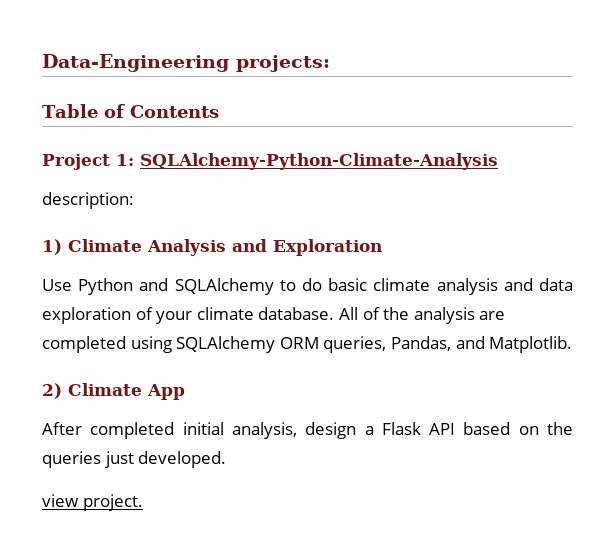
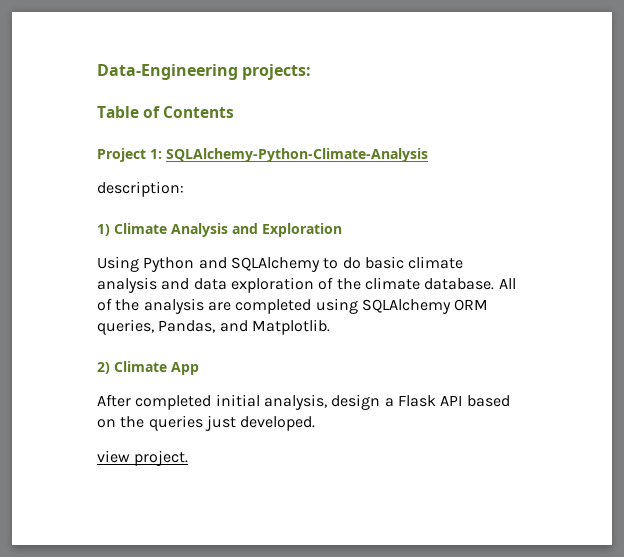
[42,279,72,291] Use -> [97,256,139,272] Using
[156,311,193,324] your -> [336,278,361,290] the

